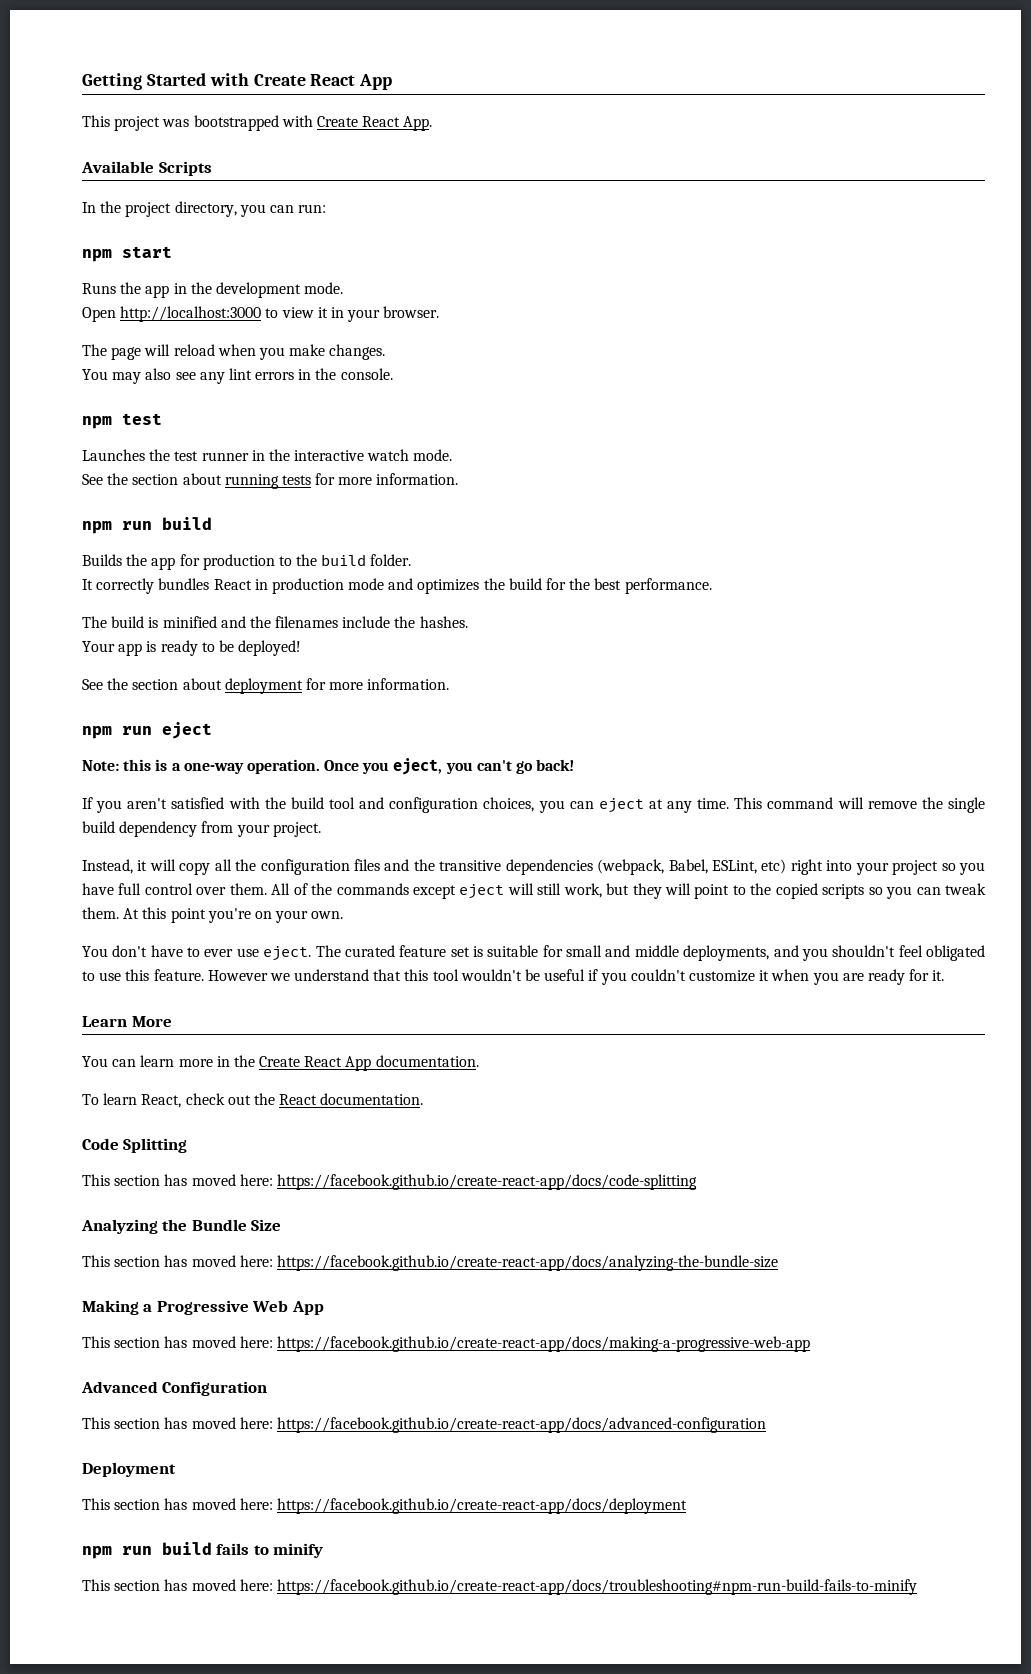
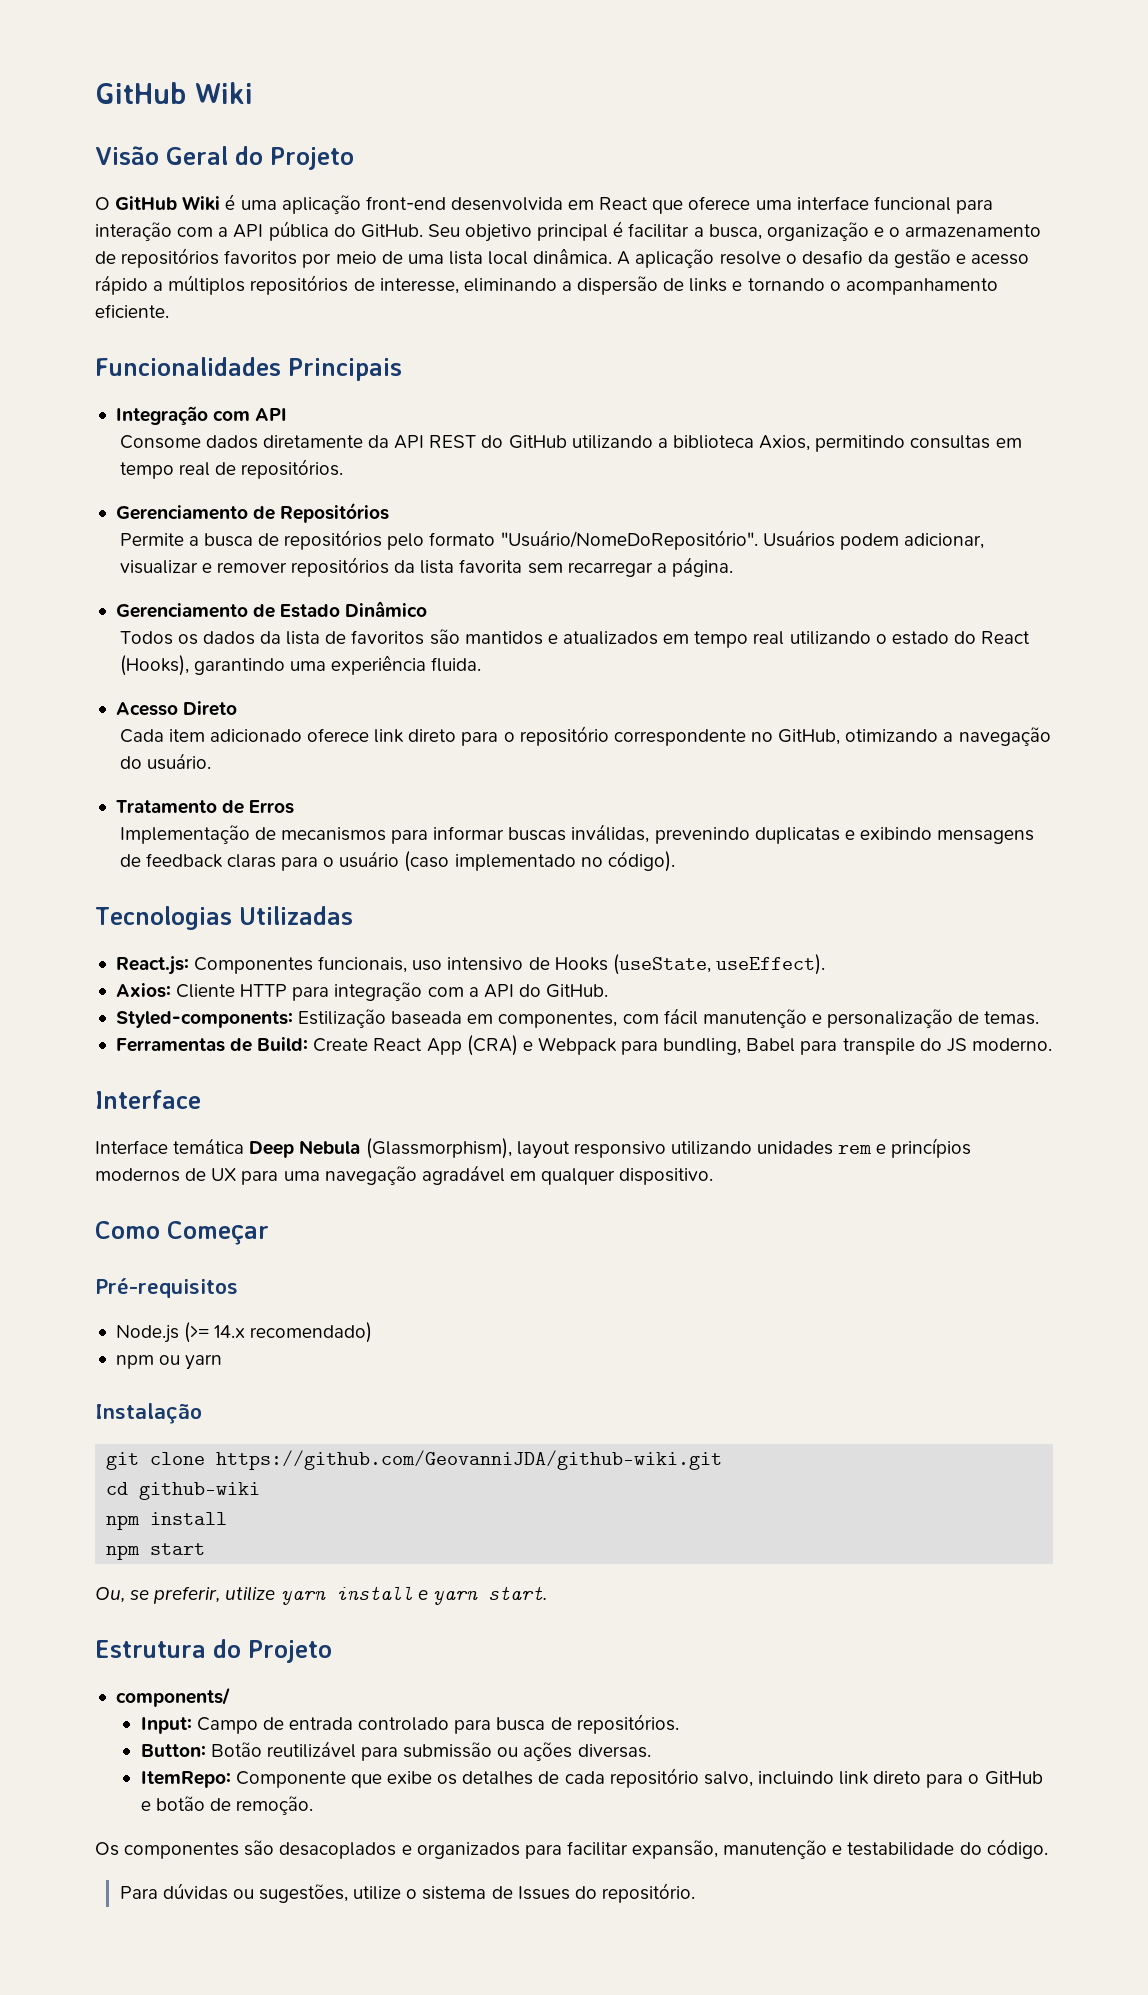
[82,73,393,90] [82,115,433,131] [81,161,212,176] [82,201,327,217] [82,246,172,262] [82,282,344,298] [82,306,440,322] [82,344,386,360] [82,368,393,384] [82,413,162,429] [82,449,453,461] [82,473,459,489] [82,517,212,534] [82,554,412,570] [82,578,712,594] [82,616,468,628] [82,640,302,656] [82,678,450,694] [82,722,212,739] [82,758,575,775] [82,797,985,813] [82,821,321,837] [82,859,986,875] [82,883,987,899] [82,907,344,923] [82,945,986,961] [82,969,945,985] [82,1016,172,1027] [82,1055,479,1071] [82,1093,424,1108] [82,1138,188,1153] [82,1174,697,1190] [81,1219,282,1234] [82,1255,778,1271] [82,1300,324,1315] [82,1336,810,1352] [81,1381,268,1396] [82,1417,766,1433] [82,1462,176,1477] [82,1498,687,1514] [82,1542,324,1559] [82,1579,917,1595] Getting Started with Create React App // This project was bootstrapped with Create React App. // Available Scripts // In the project directory, you can run: // npm start // Runs the app in the development mode. // Open http://localhost:3000 to view it in your browser. // The page will reload when you make changes. // You may also see any lint errors in the console. // npm test // Launches the test runner in the interactive watch mode. // See the section about running tests for more information. // npm run build // Builds the app for production to the build folder. // It correctly bundles React in production mode and optimizes the build for the best performance. // The build is minified and the filenames include the hashes. // Your app is ready to be deployed! // See the section about deployment for more information. // npm run eject // Note: this is a one-way operation. Once you eject, you can't go back! // If you aren't satisfied with the build tool and configuration choices, you can eject at any time. This command will remove the single build dependency from your project. // Instead, it will copy all the configuration files and the transitive dependencies (webpack, Babel, ESLint, etc) right into your project so you have full control over them. All of the commands except eject will still work, but they will point to the copied scripts so you can tweak them. At this point you're on your own. // You don't have to ever use eject. The curated feature set is suitable for small and middle deployments, and you shouldn't feel obligated to use this feature. However we understand that this tool wouldn't be useful if you couldn't customize it when you are ready for it. // Learn More // You can learn more in the Create React App documentation. // To learn React, check out the React documentation. // Code Splitting // This section has moved here: https://facebook.github.io/create-react-app/docs/code-splitting // Analyzing the Bundle Size // This section has moved here: https://facebook.github.io/create-react-app/docs/analyzing-the-bundle-size // Making a Progressive Web App // This section has moved here: https://facebook.github.io/create-react-app/docs/making-a-progressive-web-app // Advanced Configuration // This section has moved here: https://facebook.github.io/create-react-app/docs/advanced-configuration // Deployment // This section has moved here: https://facebook.github.io/create-react-app/docs/deployment // npm run build fails to minify // This section has moved here: https://facebook.github.io/create-react-app/docs/troubleshooting#npm-run-build-fails-to-minify -> [95,82,253,104] [95,146,354,170] [95,194,993,214] [95,221,1042,242] [95,248,1030,268] [95,275,998,295] [95,304,169,318] [95,357,402,381] [115,406,288,425] [119,435,1022,452] [119,459,344,479] [115,502,390,523] [119,530,984,550] [119,557,733,577] [115,601,428,618] [119,629,1031,648] [119,655,482,676] [115,701,238,716] [119,726,1051,746] [119,753,211,770] [115,800,295,814] [119,824,1035,844] [119,851,675,872] [95,906,353,930] [115,954,825,975] [115,982,609,1001] [115,1008,1040,1028] [115,1035,1052,1056] [95,1090,201,1109] [95,1138,972,1159] [95,1165,714,1185] [95,1221,269,1245] [95,1278,238,1298] [115,1322,373,1343] [115,1354,223,1370] [95,1403,202,1424] [106,1450,723,1470] [106,1482,261,1500] [106,1512,228,1530] [106,1543,206,1560] [95,1585,547,1605] [95,1639,332,1663] [115,1687,230,1707] [140,1714,679,1734] [140,1741,651,1761] [140,1768,1043,1788] [140,1796,313,1815] [95,1839,1048,1859] [119,1883,695,1903] GitHub Wiki // Visão Geral do Projeto // O GitHub Wiki é uma aplicação front-end desenvolvida em React que oferece uma interface funcional para interação com a API pública do GitHub. Seu objetivo principal é facilitar a busca, organização e o armazenamento de repositórios favoritos por meio de uma lista local dinâmica. A aplicação resolve o desafio da gestão e acesso rápido a múltiplos repositórios de interesse, eliminando a dispersão de links e tornando o acompanhamento eficiente. // Funcionalidades Principais // Integração com API // Consome dados diretamente da API REST do GitHub utilizando a biblioteca Axios, permitindo consultas em tempo real de repositórios. // Gerenciamento de Repositórios // Permite a busca de repositórios pelo formato "Usuário/NomeDoRepositório". Usuários podem adicionar, visualizar e remover repositórios da lista favorita sem recarregar a página. // Gerenciamento de Estado Dinâmico // Todos os dados da lista de favoritos são mantidos e atualizados em tempo real utilizando o estado do React (Hooks), garantindo uma experiência fluida. // Acesso Direto // Cada item adicionado oferece link direto para o repositório correspondente no GitHub, otimizando a navegação do usuário. // Tratamento de Erros // Implementação de mecanismos para informar buscas inválidas, prevenindo duplicatas e exibindo mensagens de feedback claras para o usuário (caso implementado no código). // Tecnologias Utilizadas // React.js: Componentes funcionais, uso intensivo de Hooks (useState, useEffect). // Axios: Cliente HTTP para integração com a API do GitHub. // Styled-components: Estilização baseada em componentes, com fácil manutenção e personalização de temas. // Ferramentas de Build: Create React App (CRA) e Webpack para bundling, Babel para transpile do JS moderno. // Interface // Interface temática Deep Nebula (Glassmorphism), layout responsivo utilizando unidades rem e princípios modernos de UX para uma navegação agradável em qualquer dispositivo. // Como Começar // Pré-requisitos // Node.js (>= 14.x recomendado) // npm ou yarn // Instalação // git clone https://github.com/GeovanniJDA/github-wiki.git // cd github-wiki // npm install // npm start // Ou, se preferir, utilize yarn install e yarn start. // Estrutura do Projeto // components/ // Input: Campo de entrada controlado para busca de repositórios. // Button: Botão reutilizável para submissão ou ações diversas. // ItemRepo: Componente que exibe os detalhes de cada repositório salvo, incluindo link direto para o GitHub e botão de remoção. // Os componentes são desacoplados e organizados para facilitar expansão, manutenção e testabilidade do código. // Para dúvidas ou sugestões, utilize o sistema de Issues do repositório.

